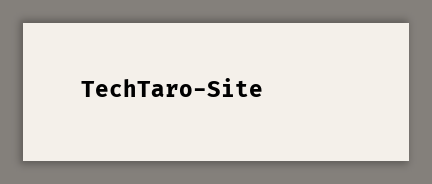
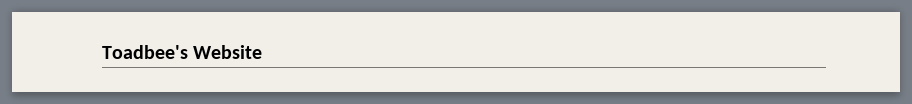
[81,78,263,97] TechTaro-Site -> [102,45,263,59] Toadbee's Website

